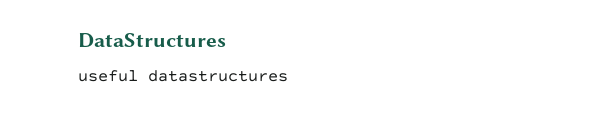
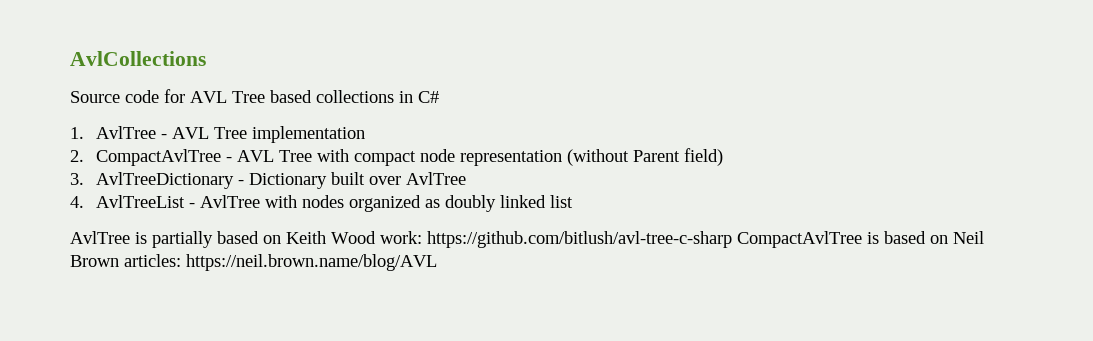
[78,33,226,48] [78,70,288,82] DataStructures // useful datastructures -> [70,51,206,66] [70,89,439,103] [70,126,365,143] [70,148,723,166] [70,172,466,189] [70,195,573,212] [70,231,984,248] [70,254,437,271] AvlCollections // Source code for AVL Tree based collections in C# // 1. AvlTree - AVL Tree implementation // 2. CompactAvlTree - AVL Tree with compact node representation (without Parent field) // 3. AvlTreeDictionary - Dictionary built over AvlTree // 4. AvlTreeList - AvlTree with nodes organized as doubly linked list // AvlTree is partially based on Keith Wood work: https://github.com/bitlush/avl-tree-c-sharp CompactAvlTree is based on Neil Brown articles: https://neil.brown.name/blog/AVL

